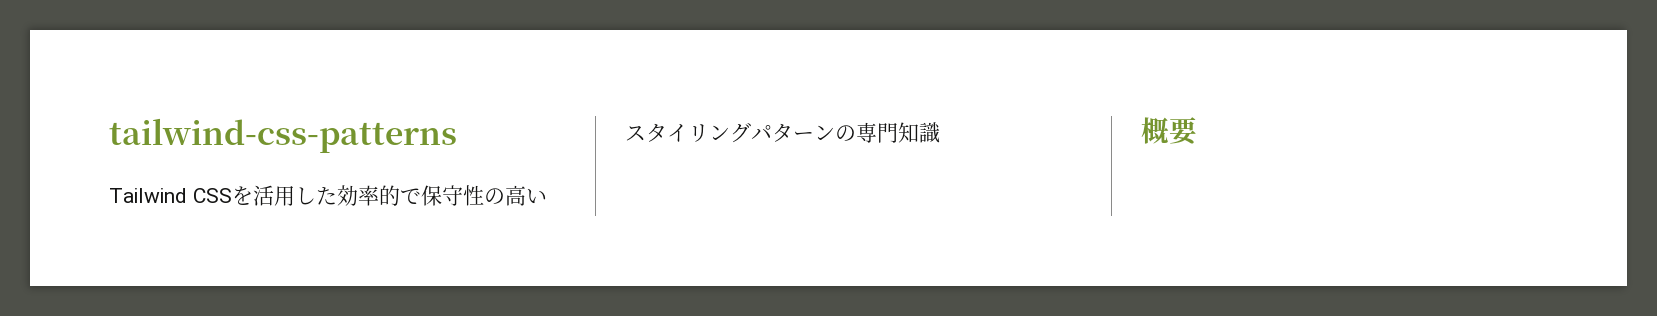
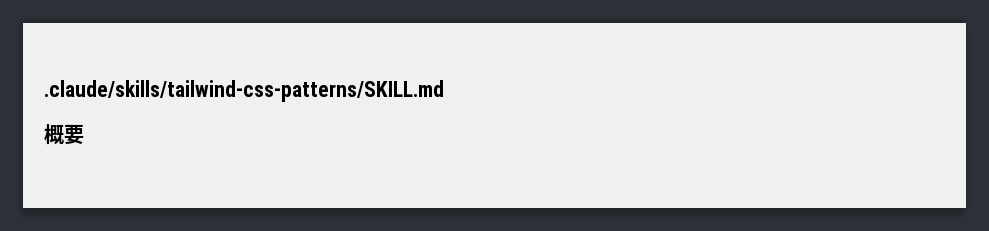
[109,118,457,153] [109,185,547,206] [625,122,940,143] tailwind-css-patterns // Tailwind CSSを活用した効率的で保守性の高いスタイリングパターンの専門知識 -> [44,80,444,102] .claude/skills/tailwind-css-patterns/SKILL.md

